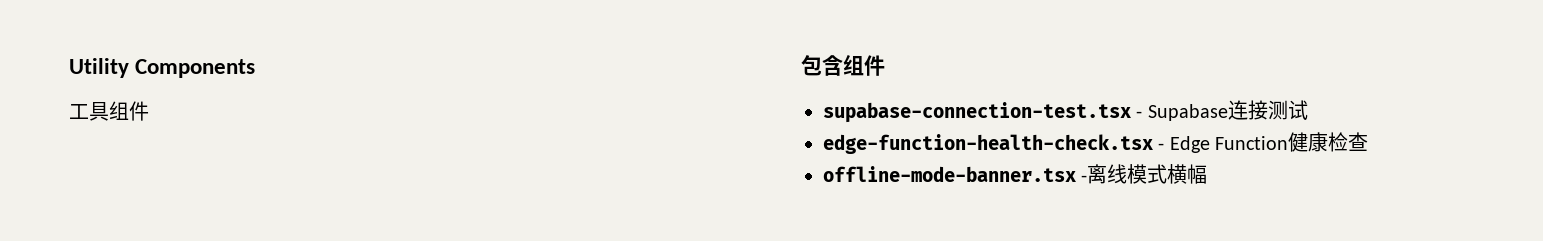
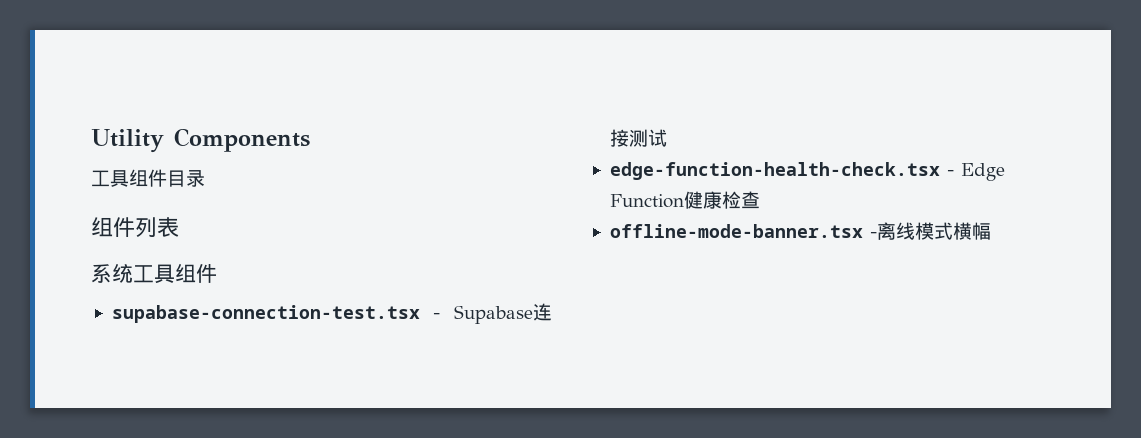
[801,55,843,76] // 包含 -> [167,170,205,187] [91,217,179,237] [91,264,175,284] 目录 // 组件列表 // 系统工具

